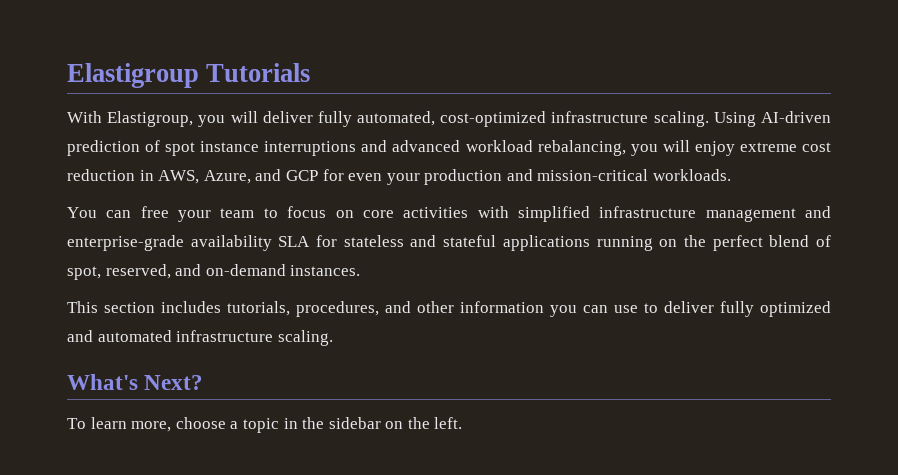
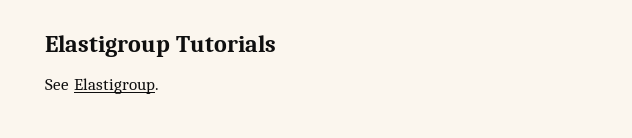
[67,111,831,127] [67,140,832,156] [67,169,732,185] [67,206,831,222] [67,235,832,251] [67,264,361,280] [67,301,831,317] [67,330,333,346] [67,374,204,390] [67,417,463,433] With Elastigroup, you will deliver fully automated, cost-optimized infrastructure scaling. Using AI-driven prediction of spot instance interruptions and advanced workload rebalancing, you will enjoy extreme cost reduction in AWS, Azure, and GCP for even your production and mission-critical workloads. // You can free your team to focus on core activities with simplified infrastructure management and enterprise-grade availability SLA for stateless and stateful applications running on the perfect blend of spot, reserved, and on-demand instances. // This section includes tutorials, procedures, and other information you can use to deliver fully optimized and automated infrastructure scaling. // What's Next? // To learn more, choose a topic in the sidebar on the left. -> [45,78,159,94] See Elastigroup.

